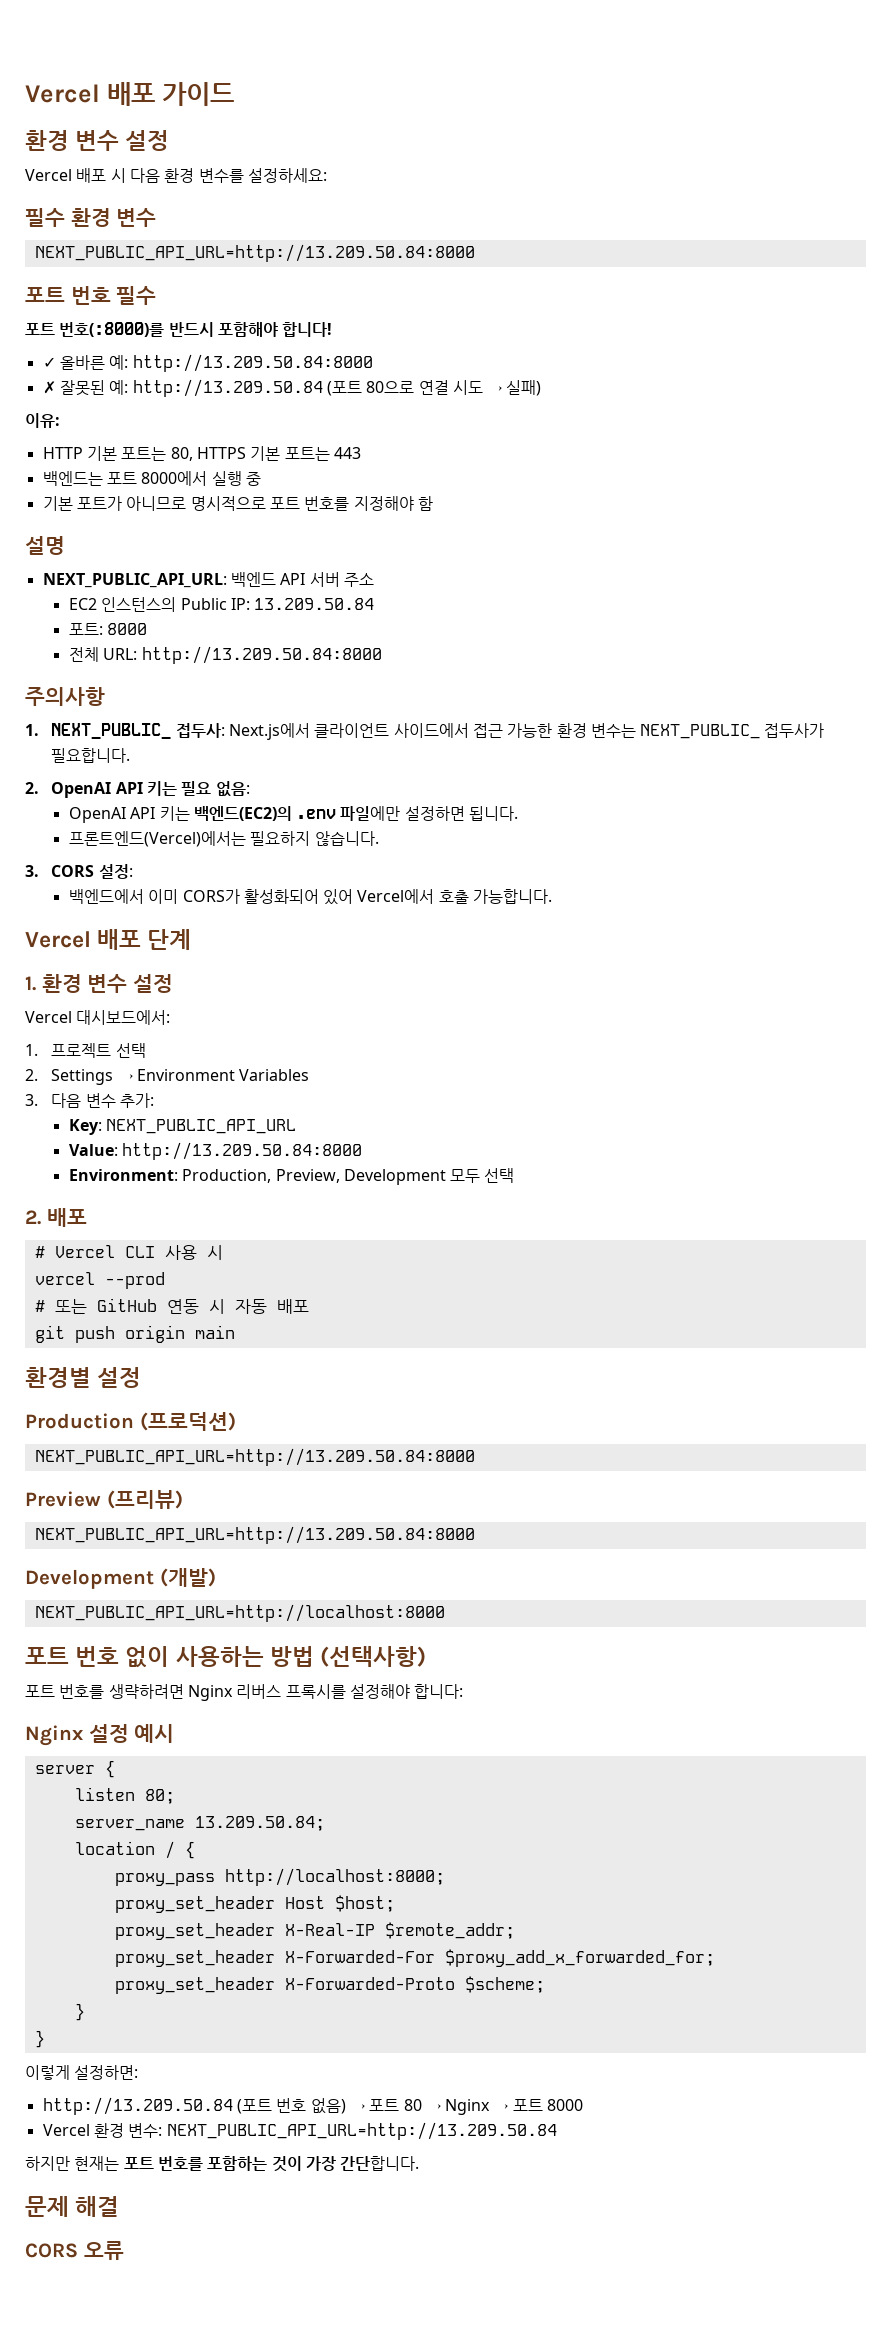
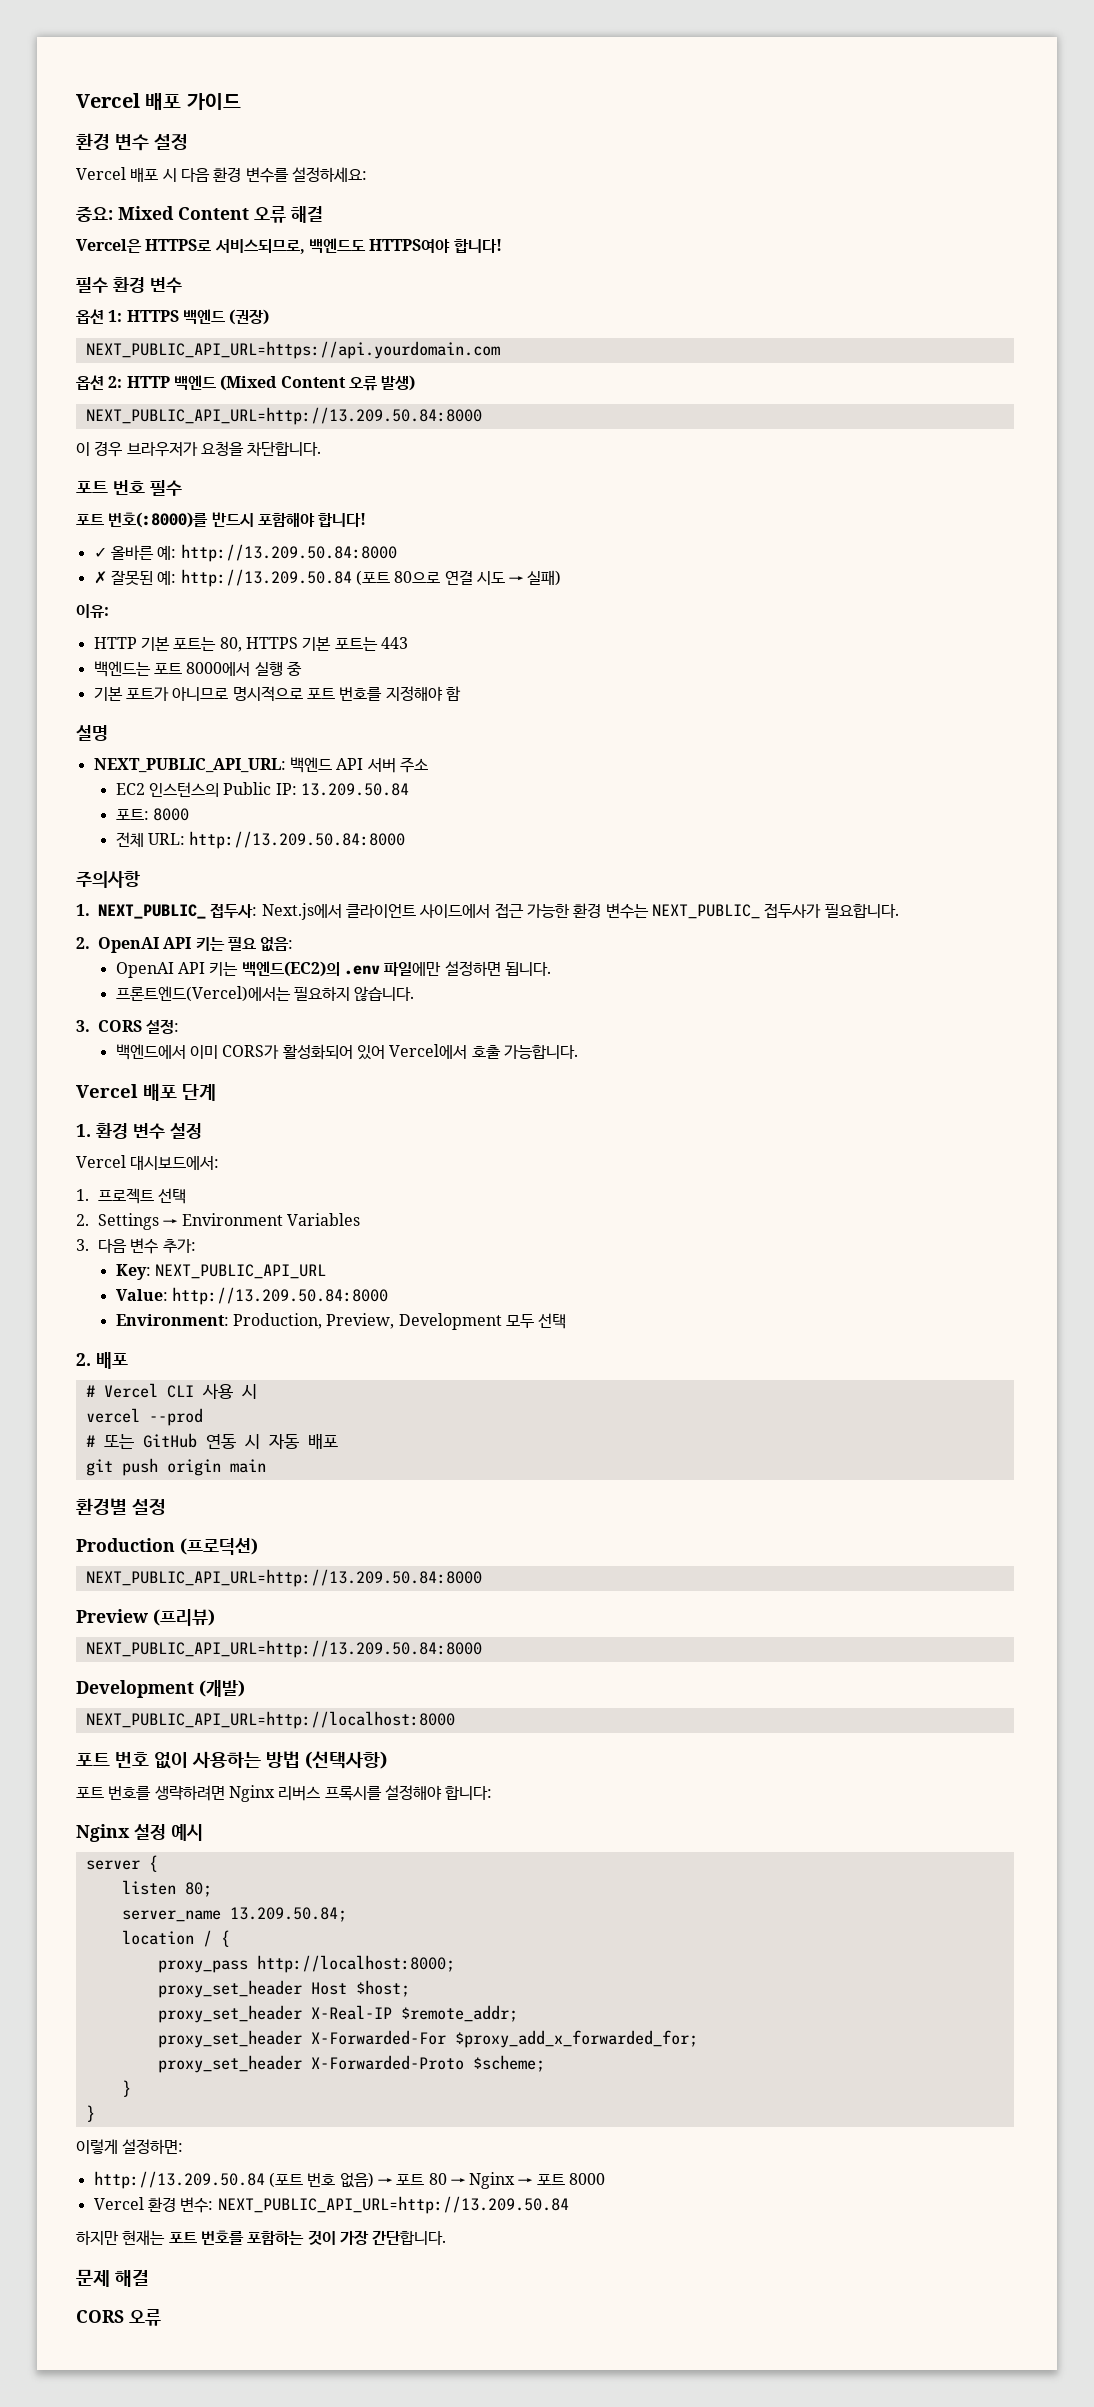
[25,208,157,227] [34,244,475,262] 필수 환경 변수 // NEXT_PUBLIC_API_URL=http://13.209.50.84:8000 -> [76,206,323,223] [76,238,502,254] [76,277,182,293] [76,309,270,325] [85,341,500,359] [76,375,416,391] [85,407,482,425] [76,441,322,457] 중요: Mixed Content 오류 해결 // Vercel은 HTTPS로 서비스되므로, 백엔드도 HTTPS여야 합니다! // 필수 환경 변수 // 옵션 1: HTTPS 백엔드 (권장) // NEXT_PUBLIC_API_URL=https://api.yourdomain.com // 옵션 2: HTTP 백엔드 (Mixed Content 오류 발생) // NEXT_PUBLIC_API_URL=http://13.209.50.84:8000 // 이 경우 브라우저가 요청을 차단합니다.

